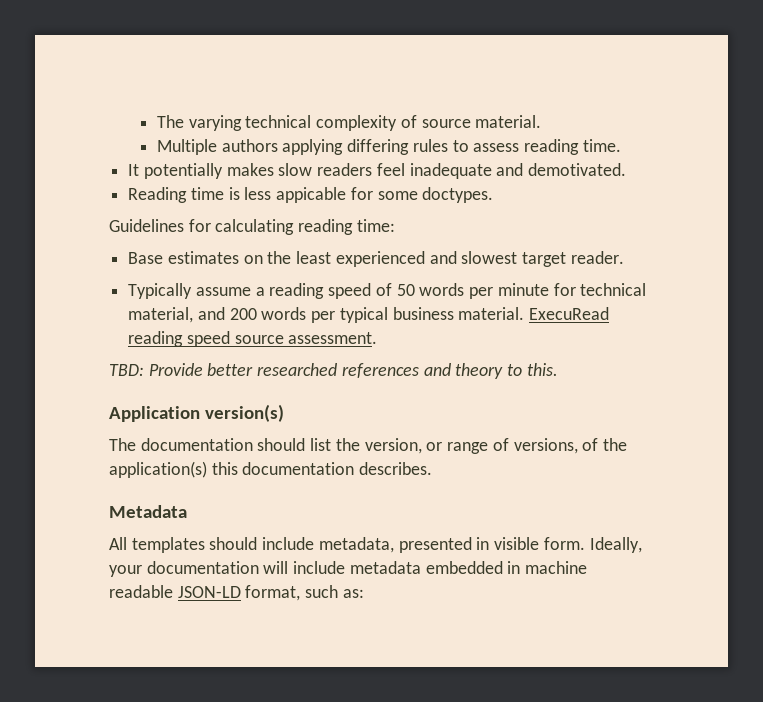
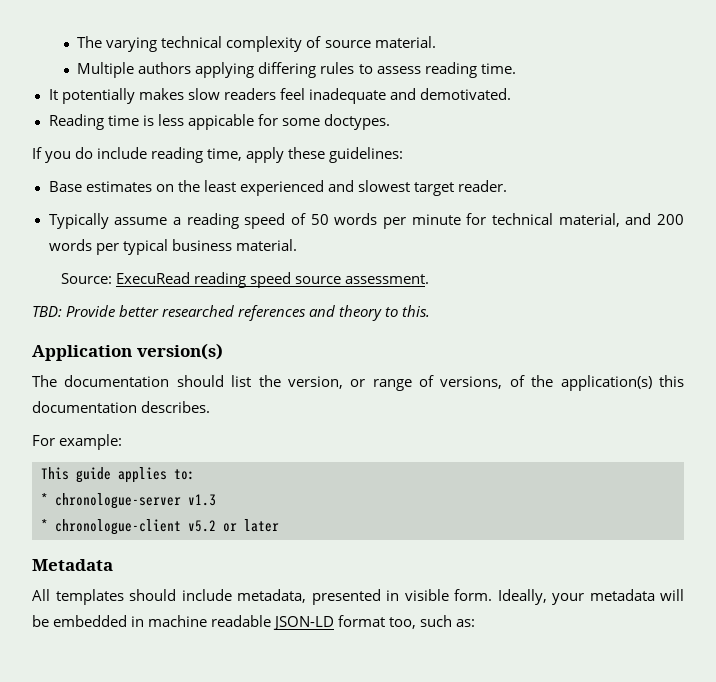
[109,219,395,235] Guidelines for calculating reading time: -> [32,147,404,163] If you do include reading time, apply these guidelines:
(525, 313) none -> [60,273,112,284] // Source:
(433, 468) none -> [32,434,123,450] [41,467,195,483] [41,493,216,509] [41,519,279,535] // For example: // This guide applies to: // * chronologue-server v1.3 // * chronologue-client v5.2 or later
[146,561,421,574] documentation will include metadata -> [589,589,684,601] [32,615,49,627] metadata will be
[245,585,301,601] format, -> [338,615,417,629] format too,

